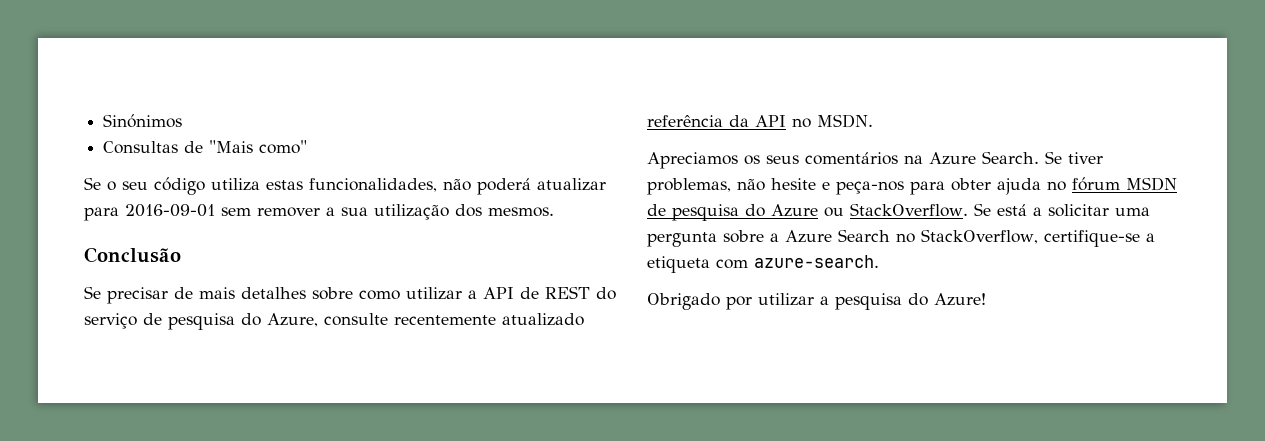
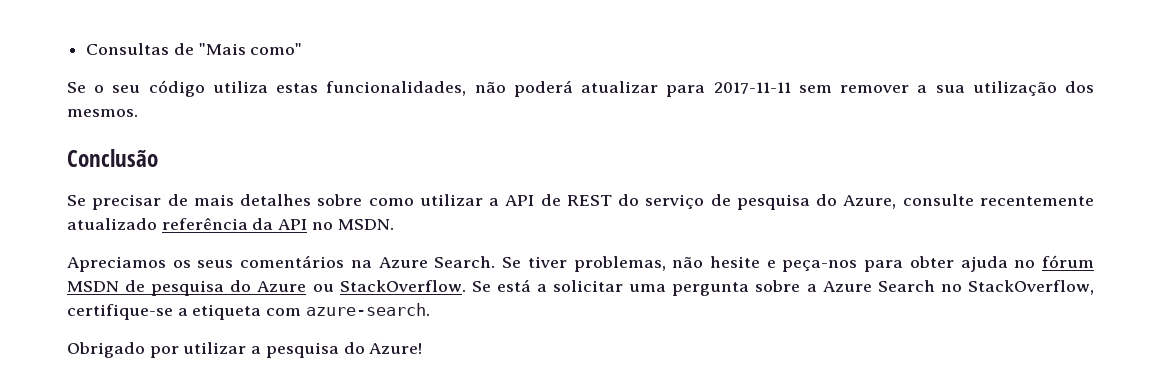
[103,114,183,128] Sinónimos // -> (86, 49) none
[125,204,215,217] 2016-09-01 -> [713,82,791,94] 2017-11-11

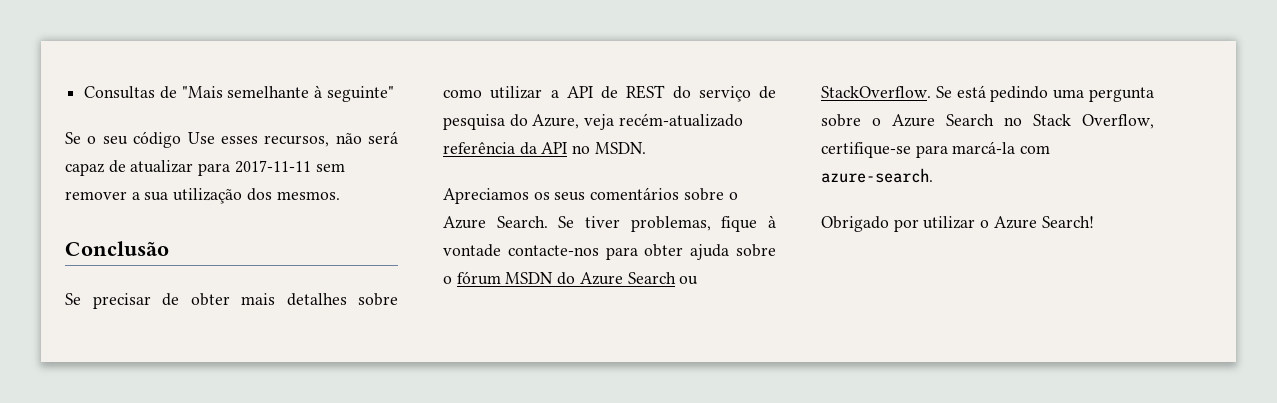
[250,43,303,55] como" -> [227,85,394,102] semelhante à seguinte"
[212,80,573,97] utiliza estas funcionalidades, não poderá -> [187,131,398,147] [65,160,126,176] Use esses recursos, não será capaz de
(188, 200) none -> [190,293,230,306] obter
[902,194,1095,206] [67,218,157,230] consulte recentemente atualizado -> [584,113,743,130] veja recém-atualizado
[350,260,372,268] na -> [683,188,738,201] sobre o
[672,255,1094,272] [67,280,225,296] não hesite e peça-nos para obter ajuda no fórum MSDN de pesquisa -> [721,215,776,232] [443,244,776,260] [443,271,554,285] fique à vontade contacte-nos para obter ajuda sobre o fórum MSDN
(307, 286) none -> [627,272,676,284] Search
[536,280,624,292] a solicitar -> [990,86,1049,102] pedindo
[806,284,817,292] a -> [872,118,881,126] o
[967,280,1094,295] [67,304,262,320] StackOverflow, certifique-se a etiqueta -> [1033,114,1154,129] [821,141,1016,158] Stack Overflow, certifique-se para marcá-la
[251,342,423,358] a pesquisa do Azure! -> [980,216,1094,229] o Azure Search!

